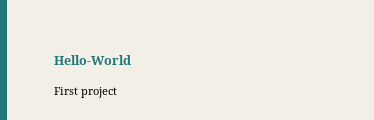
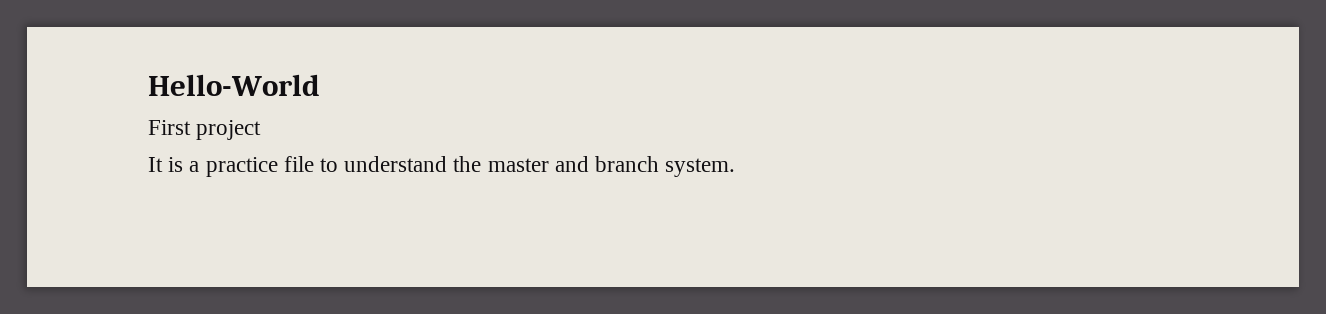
(117, 92) none -> [148,156,736,177] // It is a practice file to understand the master and branch system.

